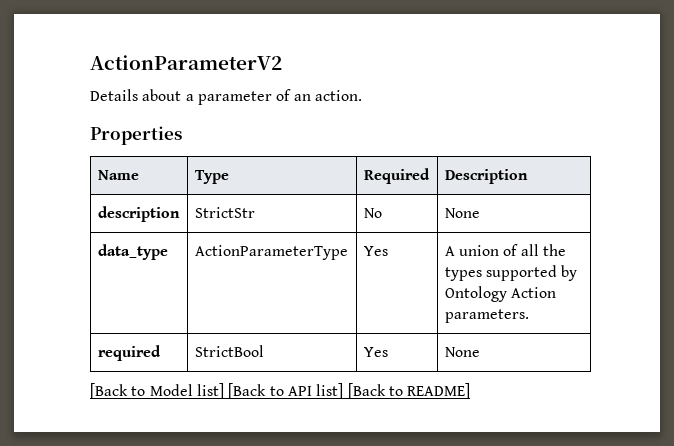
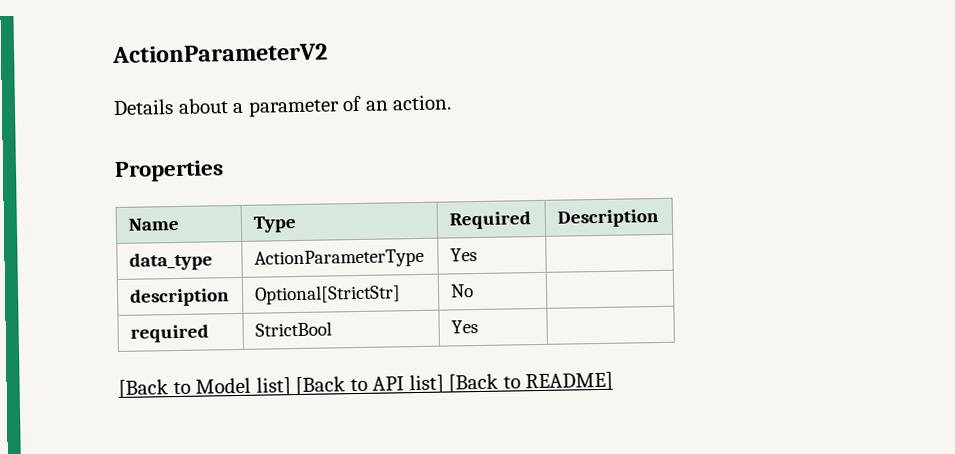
[97,206,180,222] [194,207,255,218] [363,208,382,218] [444,208,480,218] // description | StrictStr | No | None -> (661, 218) none
[444,244,566,256] [444,265,578,281] [444,286,556,302] [444,309,529,323] A union of all the types supported by Ontology Action parameters. -> [129,288,231,307] [254,284,402,305] [450,284,475,298] // description | Optional[StrictStr] | No |
[444,347,480,357] | None -> (479, 326) |

